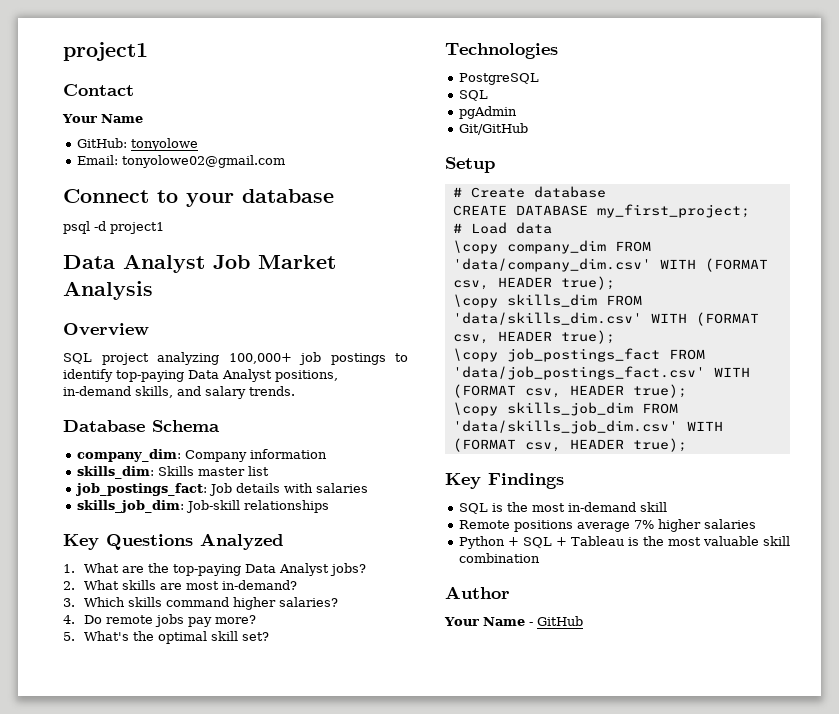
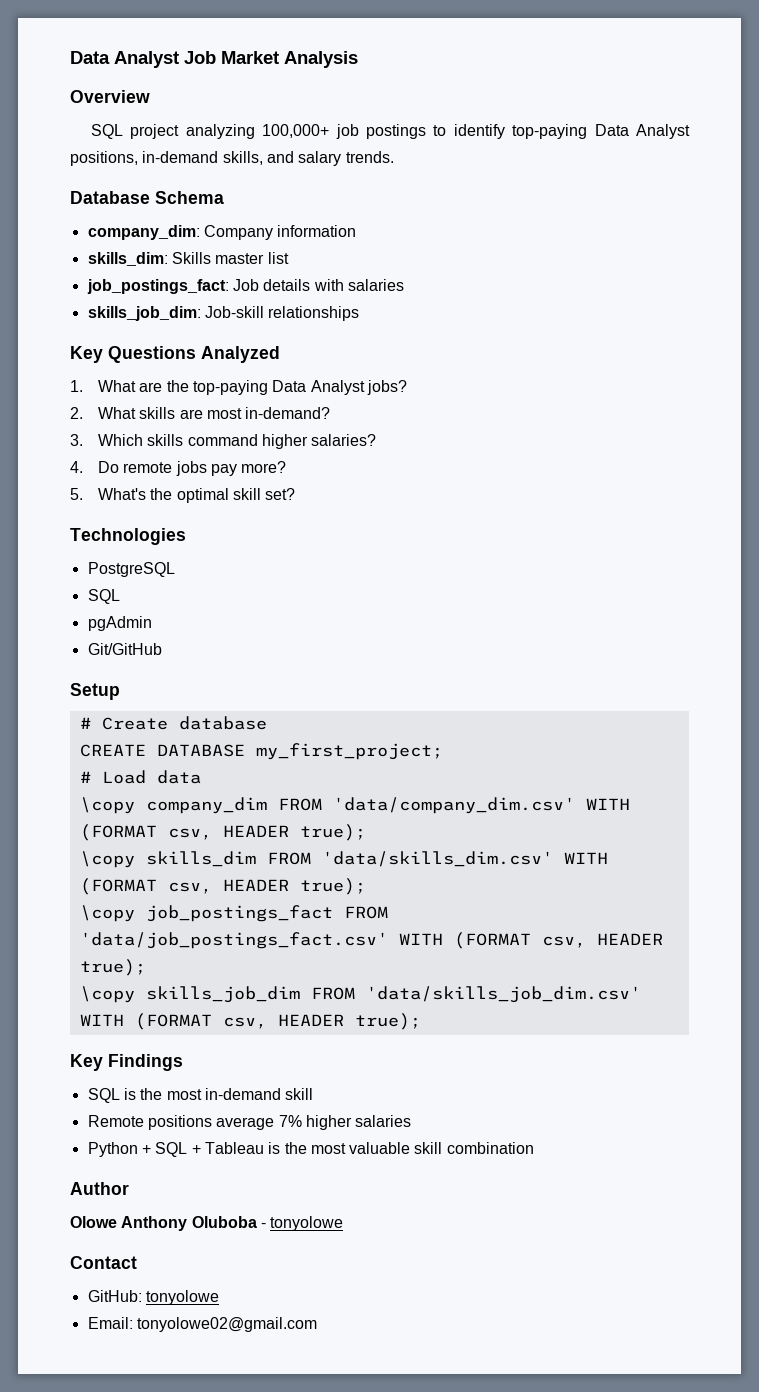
[63,42,148,61] [63,84,134,96] [62,114,143,123] [76,138,198,151] [76,155,285,168] [63,189,334,207] [63,221,164,234] project1 // Contact // Your Name // GitHub: tonyolowe // Email: tonyolowe02@gmail.com // Connect to your database // psql -d project1 // -> (70, 57) none
[444,616,583,626] Your Name - GitHub -> [70,1216,344,1231] [70,1256,137,1269] [87,1290,219,1305] [87,1317,317,1332] Olowe Anthony Oluboba - tonyolowe // Contact // GitHub: tonyolowe // Email: tonyolowe02@gmail.com

